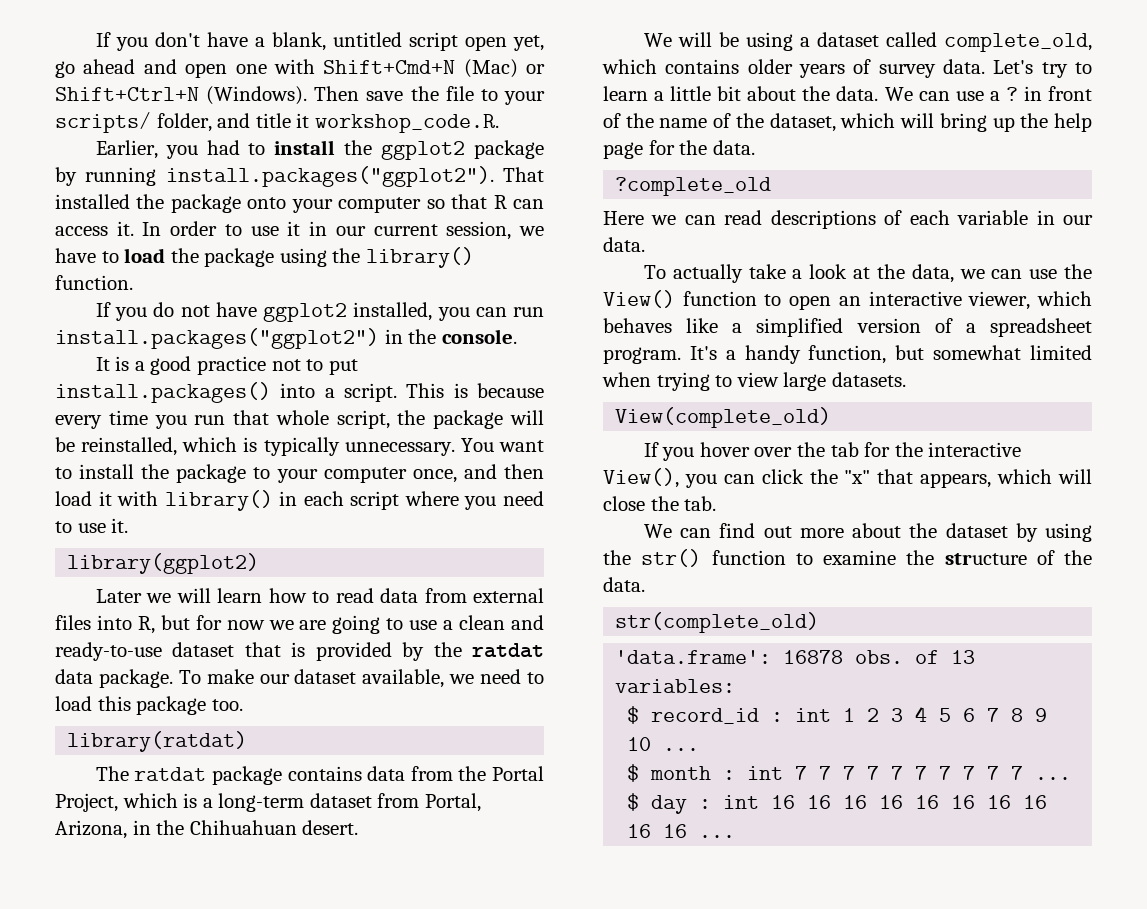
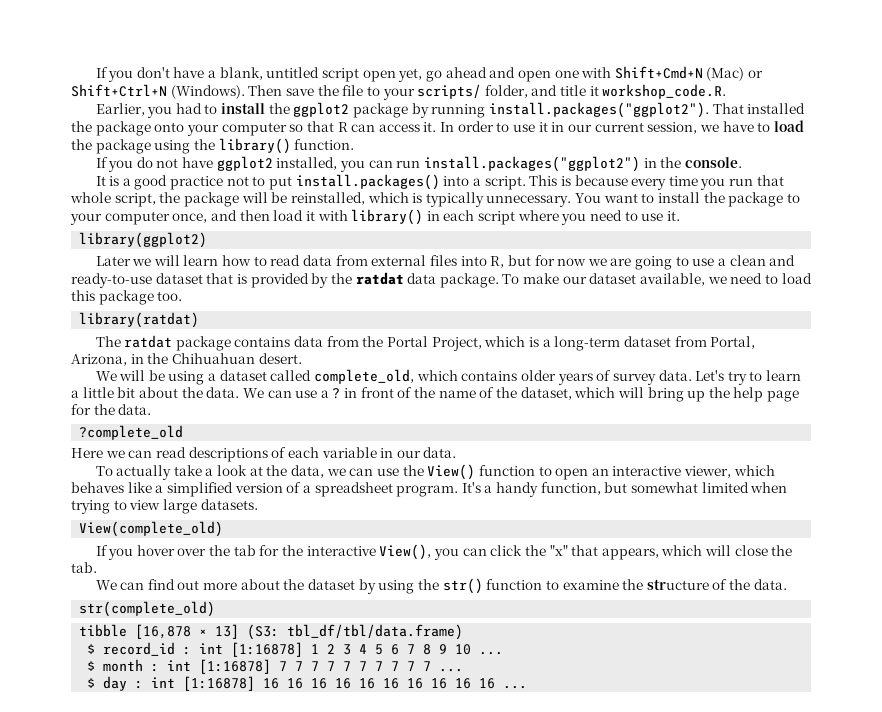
[615,650,976,664] [615,679,736,693] 'data.frame': 16878 obs. of 13 variables: -> [79,624,464,640] tibble [16,878 × 13] (S3: tbl_df/tbl/data.frame)
(832, 715) none -> [231,642,304,657] [1:16878]
(784, 773) none -> [199,659,272,674] [1:16878]
(760, 802) none -> [183,676,256,691] [1:16878]

